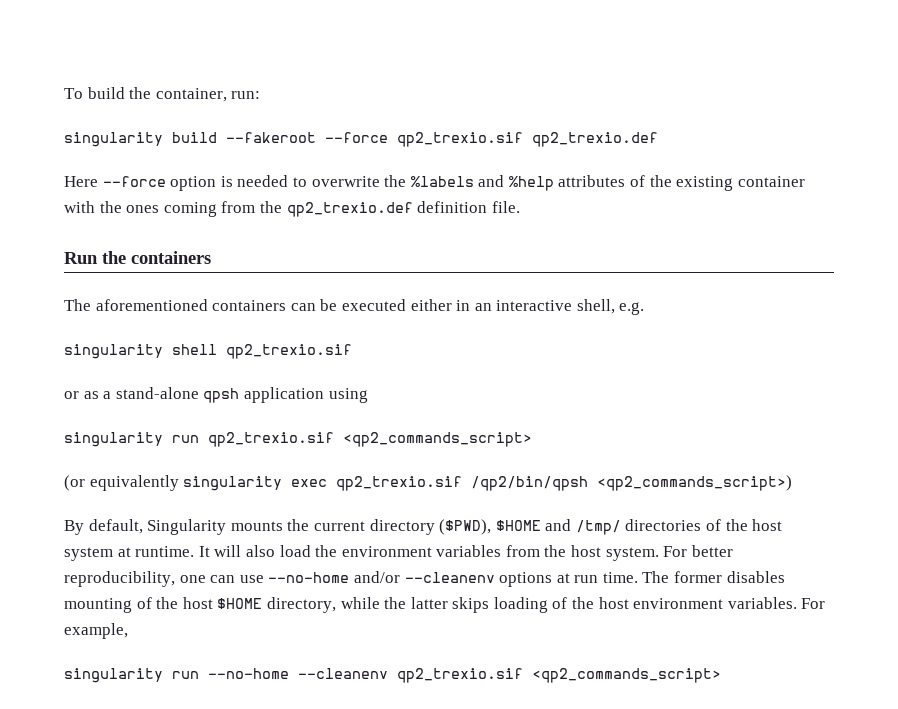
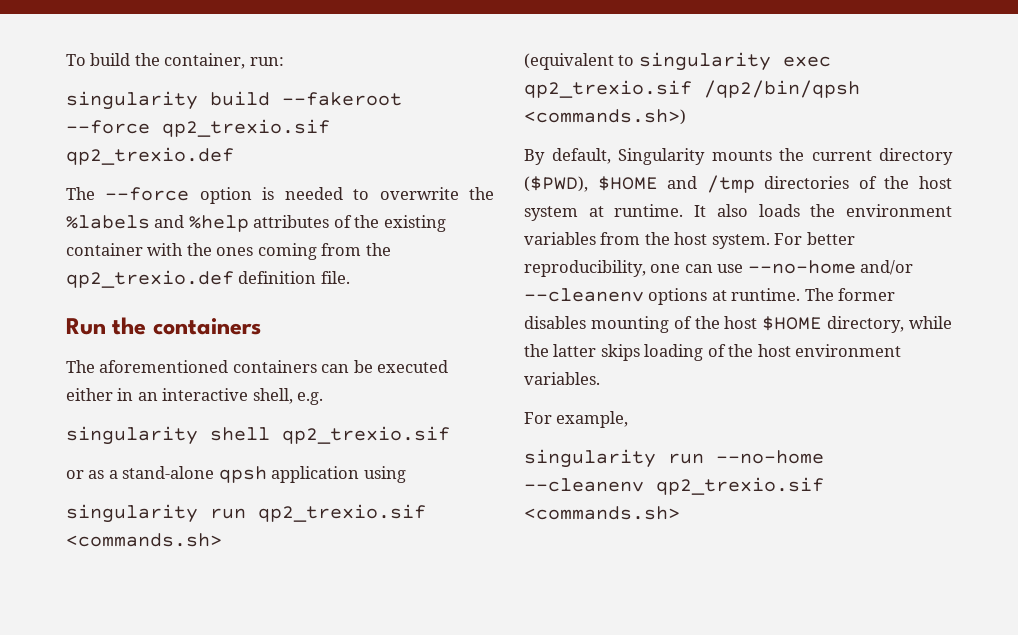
[64,176,98,187] Here -> [66,187,95,200] The
[343,432,532,447] [64,475,179,491] <qp2_commands_script> // (or equivalently -> [66,533,222,547] [524,53,635,70] <commands.sh> // (equivalent to
[597,475,793,491] <qp2_commands_script>) -> [524,109,686,125] <commands.sh>)
[575,520,621,535] /tmp/ -> [706,175,755,193] /tmp
[214,545,311,557] will also load -> [716,204,800,217] also loads
[574,572,638,583] run time. -> [731,288,801,301] runtime.
(797, 603) none -> (600, 378) //
[532,668,721,683] <qp2_commands_script> -> [524,506,680,520] <commands.sh>

